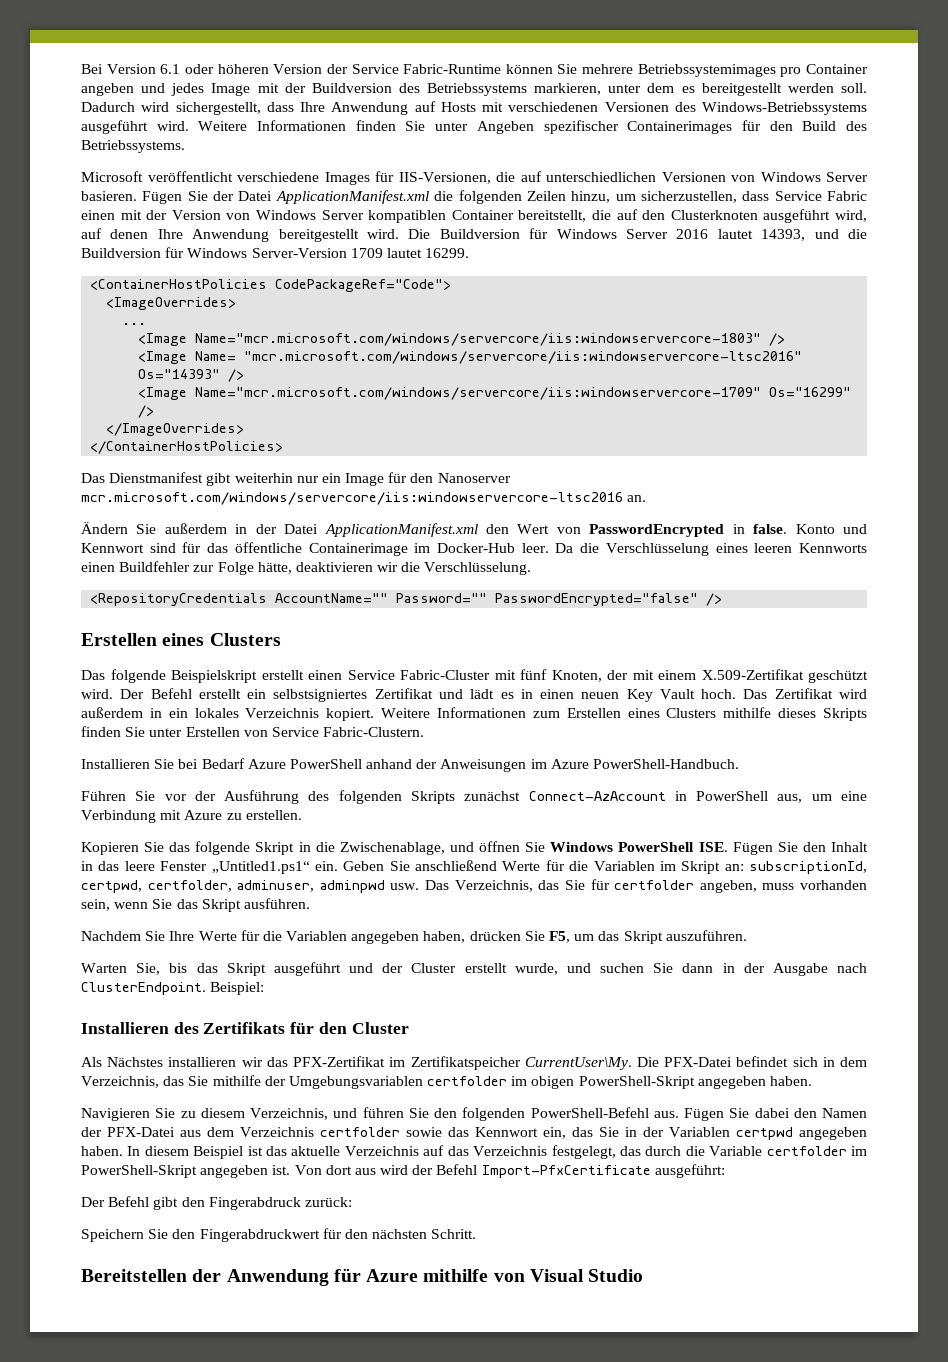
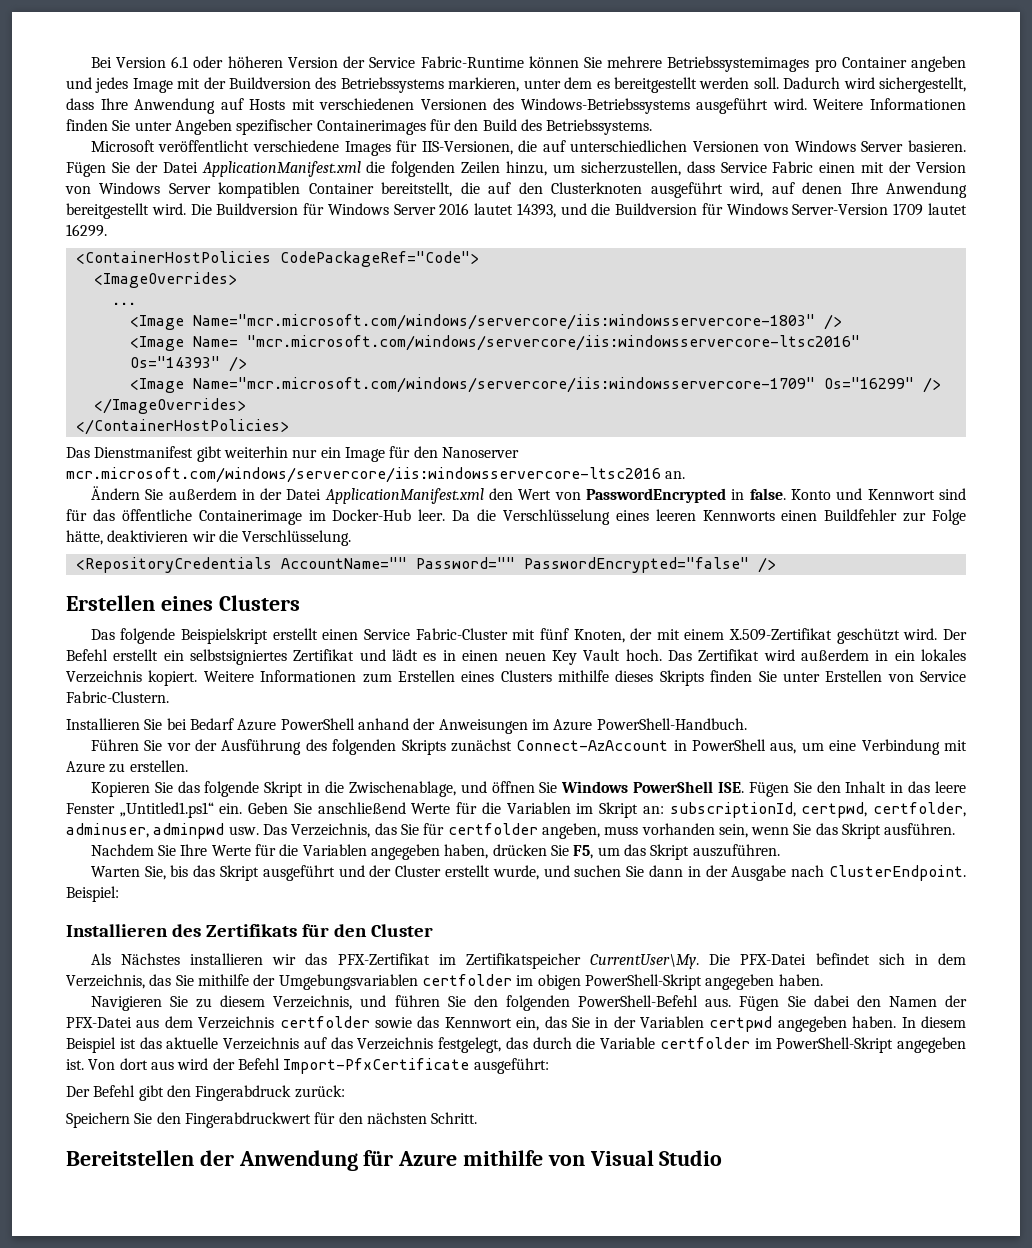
[195,333,762,346] Name="mcr.microsoft.com/windows/servercore/iis:windowservercore-1803" -> [192,314,815,330] Name="mcr.microsoft.com/windows/servercore/iis:windowsservercore-1803"
[244,351,803,364] "mcr.microsoft.com/windows/servercore/iis:windowservercore-ltsc2016" -> [246,335,860,351] "mcr.microsoft.com/windows/servercore/iis:windowsservercore-ltsc2016"
[195,387,762,400] Name="mcr.microsoft.com/windows/servercore/iis:windowservercore-1709" -> [192,377,815,393] Name="mcr.microsoft.com/windows/servercore/iis:windowsservercore-1709"
[81,492,623,505] mcr.microsoft.com/windows/servercore/iis:windowservercore-ltsc2016 -> [66,467,661,483] mcr.microsoft.com/windows/servercore/iis:windowsservercore-ltsc2016

